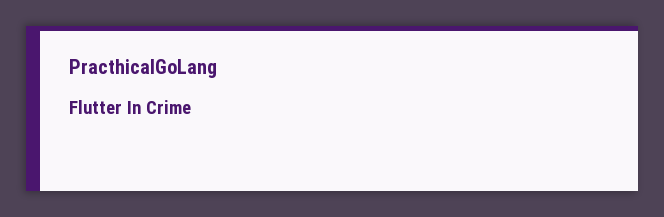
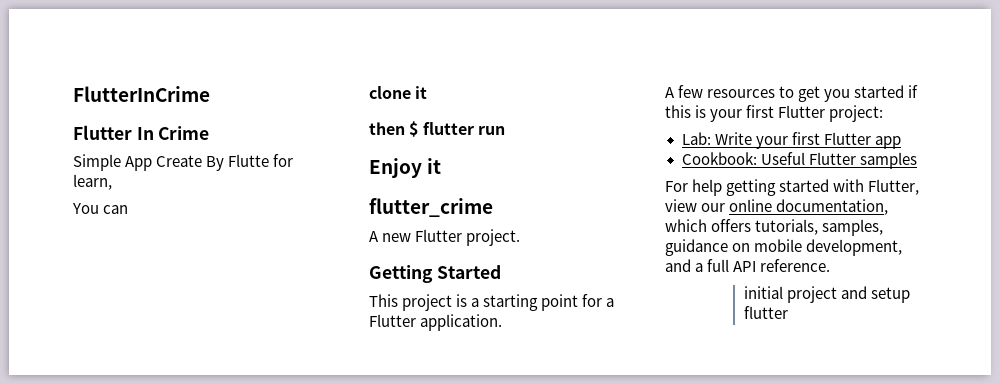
[69,59,217,78] PracthicalGoLang -> [73,86,210,102] FlutterInCrime
(191, 107) none -> [73,154,294,171] [73,174,112,190] [72,203,129,214] [369,86,428,99] [369,121,505,137] [369,158,442,178] [369,198,493,217] [369,229,521,246] [369,265,501,283] [369,294,615,311] [369,314,503,331] [665,85,919,102] [665,105,884,122] [681,132,901,149] [681,152,917,169] [665,179,920,196] [665,199,889,215] [665,219,884,236] [665,239,903,256] [665,259,831,272] [743,286,910,303] [743,306,788,319] // Simple App Create By Flutte for learn, // You can // clone it // then $ flutter run // Enjoy it // flutter_crime // A new Flutter project. // Getting Started // This project is a starting point for a Flutter application. // A few resources to get you started if this is your first Flutter project: // Lab: Write your first Flutter app // Cookbook: Useful Flutter samples // For help getting started with Flutter, view our online documentation, which offers tutorials, samples, guidance on mobile development, and a full API reference. // initial project and setup flutter

